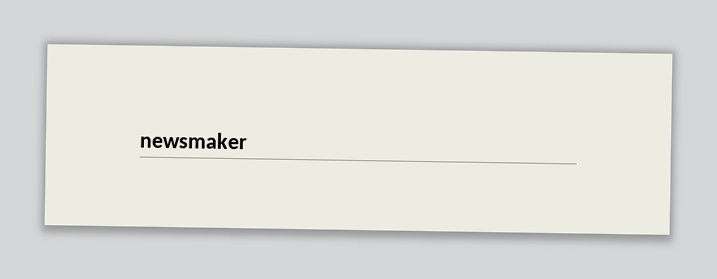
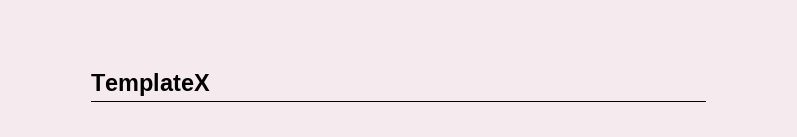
[139,131,248,150] newsmaker -> [91,73,210,96] TemplateX

